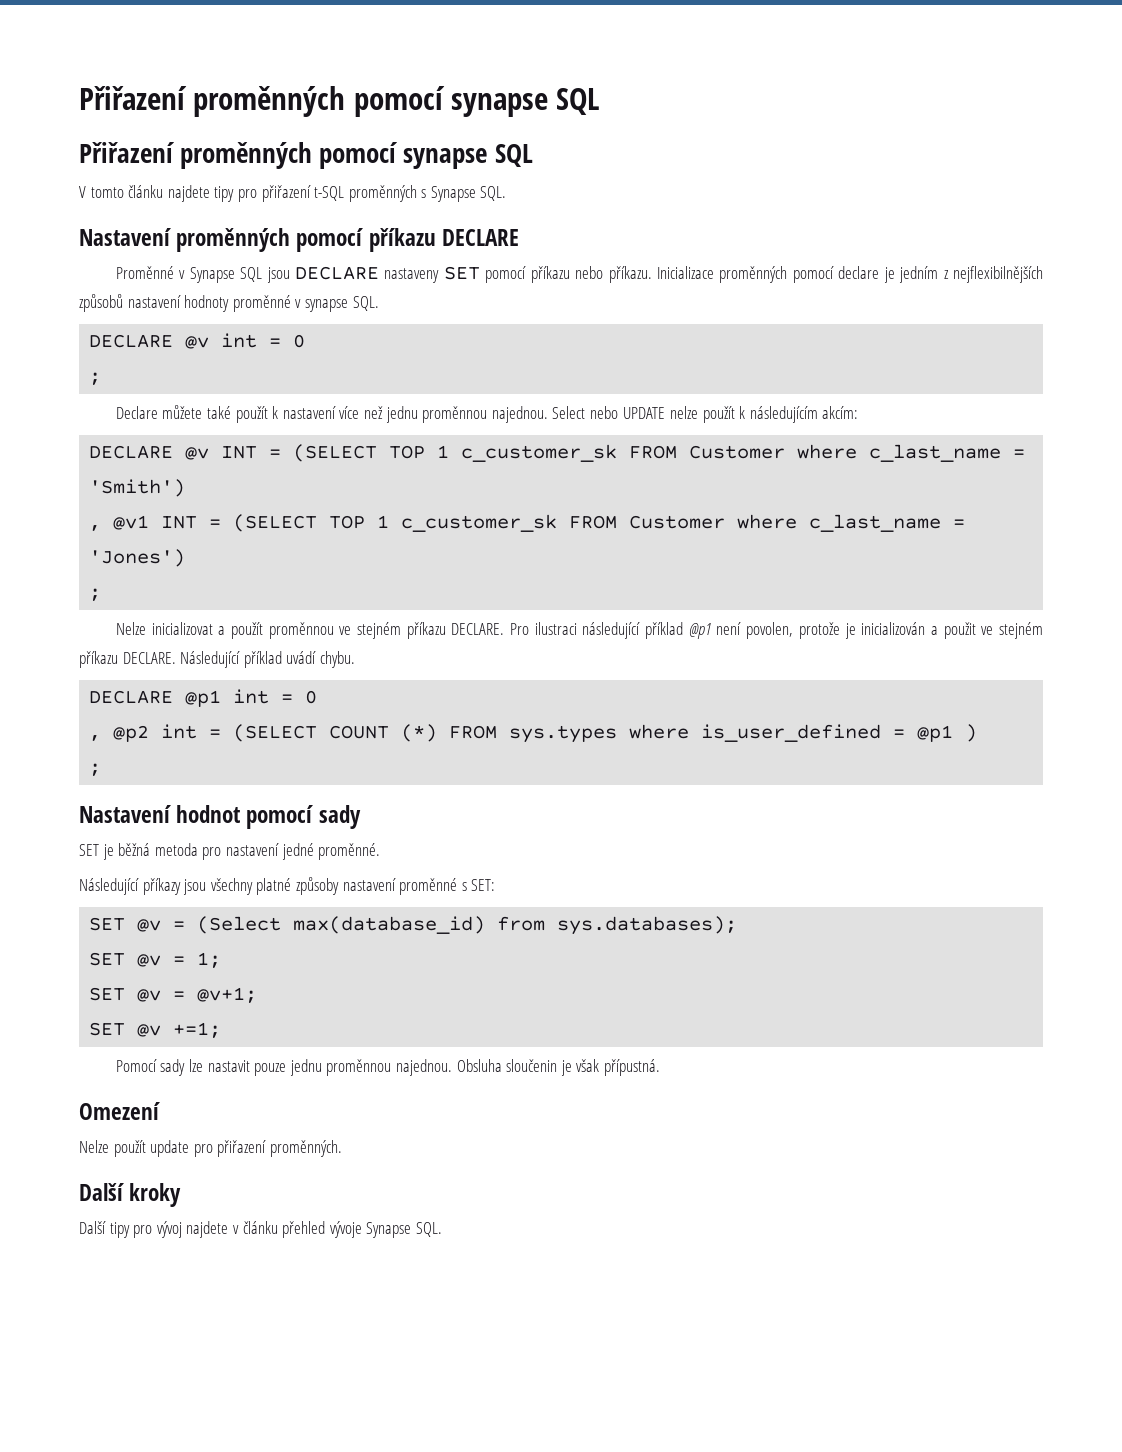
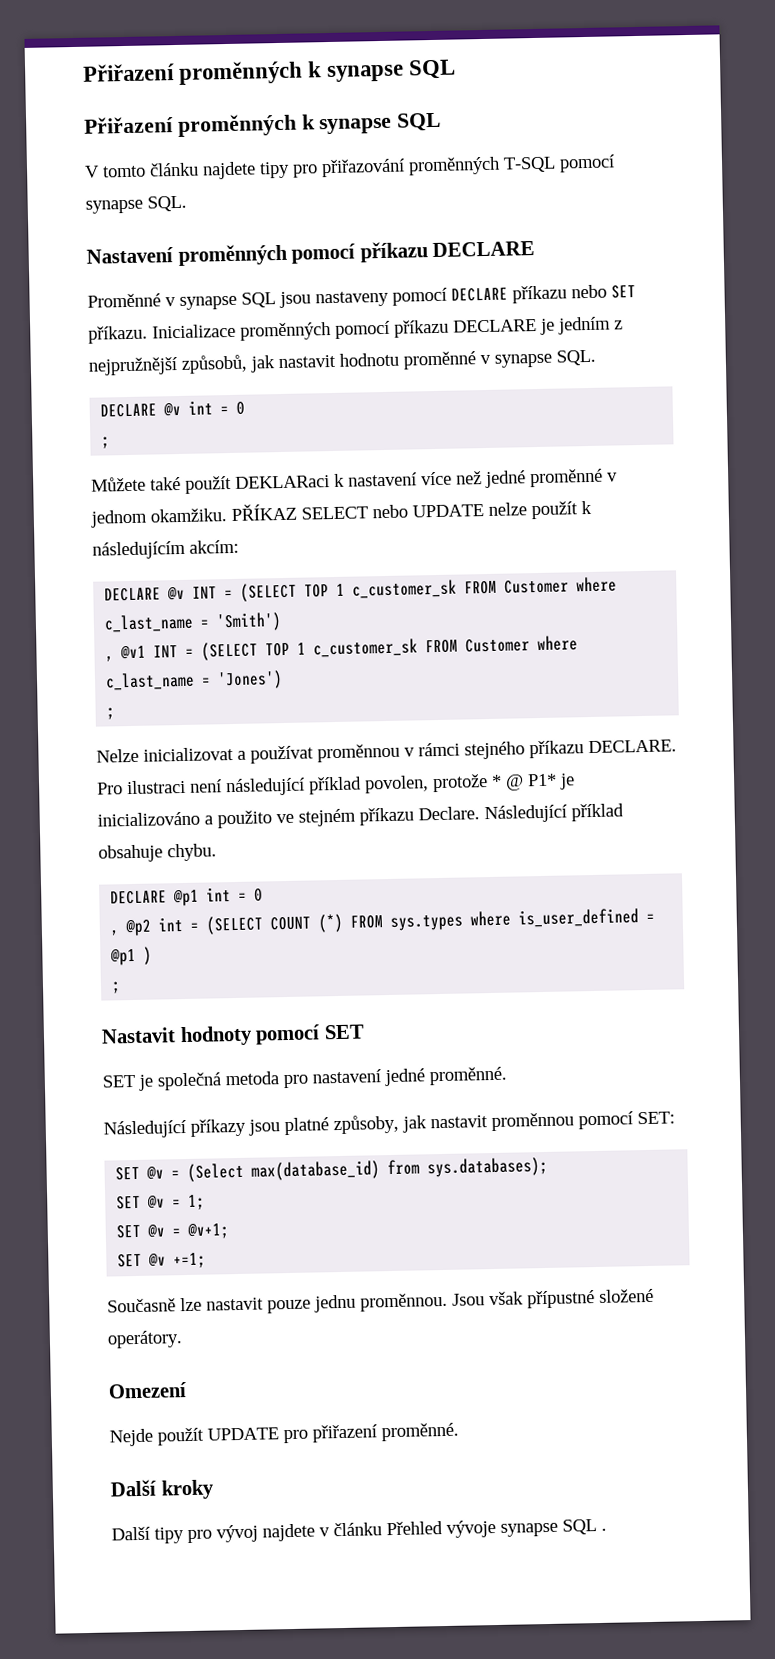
[79,86,445,117] Přiřazení proměnných pomocí -> [82,60,323,85] Přiřazení proměnných k
[319,142,398,169] pomocí -> [301,114,315,130] k
[261,185,476,202] přiřazení t-SQL proměnných s Synapse -> [321,154,615,178] [85,199,143,214] přiřazování proměnných T-SQL pomocí synapse
[189,267,235,283] Synapse -> [179,295,237,310] synapse
[294,266,527,283] DECLARE nastaveny SET pomocí -> [315,287,508,308] nastaveny pomocí DECLARE
(604, 272) none -> [611,285,636,299] SET
[838,266,880,279] declare -> [394,318,537,338] příkazu DECLARE
[953,266,1044,283] [79,294,230,312] nejflexibilnějších způsobů nastavení hodnoty -> [88,352,399,376] nejpružnější způsobů, jak nastavit hodnotu
[115,405,203,419] Declare můžete -> [91,476,146,492] Můžete
(268, 414) none -> [235,475,330,489] DEKLARaci
[385,406,586,423] jednu proměnnou najednou. Select -> [485,468,618,489] [90,503,368,528] jedné proměnné v jednom okamžiku. PŘÍKAZ SELECT
[230,622,401,639] použít proměnnou ve stejném -> [250,741,525,764] používat proměnnou v rámci stejného
(577, 628) none -> [189,779,222,793] není
[688,622,1043,639] [79,651,176,668] @p1 není povolen, protože je inicializován a použit ve stejném příkazu DECLARE. -> [364,773,575,794] [97,806,480,829] povolen, protože * @ P1* je inicializováno a použito ve stejném příkazu Declare.
[286,651,317,664] uvádí -> [98,844,163,863] obsahuje
[79,805,361,829] Nastavení hodnot pomocí sady -> [101,1024,365,1047] Nastavit hodnoty pomocí SET
[118,843,151,856] běžná -> [157,1072,222,1091] společná
[210,877,467,895] všechny platné způsoby nastavení proměnné s -> [284,1111,633,1136] platné způsoby, jak nastavit proměnnou pomocí
[115,1059,186,1076] Pomocí sady -> [107,1298,176,1313] Současně
[326,1059,660,1076] [79,1102,160,1120] [79,1140,342,1157] proměnnou najednou. Obsluha sloučenin je však přípustná. // Omezení // Nelze použít update pro přiřazení proměnných. -> [360,1288,654,1312] [107,1330,183,1349] [108,1382,187,1399] [109,1422,459,1447] proměnnou. Jsou však přípustné složené operátory. // Omezení // Nejde použít UPDATE pro přiřazení proměnné.
[282,1221,442,1238] přehled vývoje Synapse SQL. -> [386,1519,607,1538] Přehled vývoje synapse SQL .

